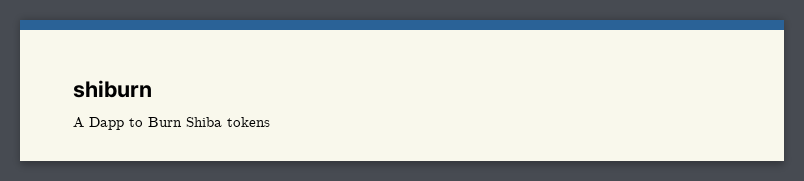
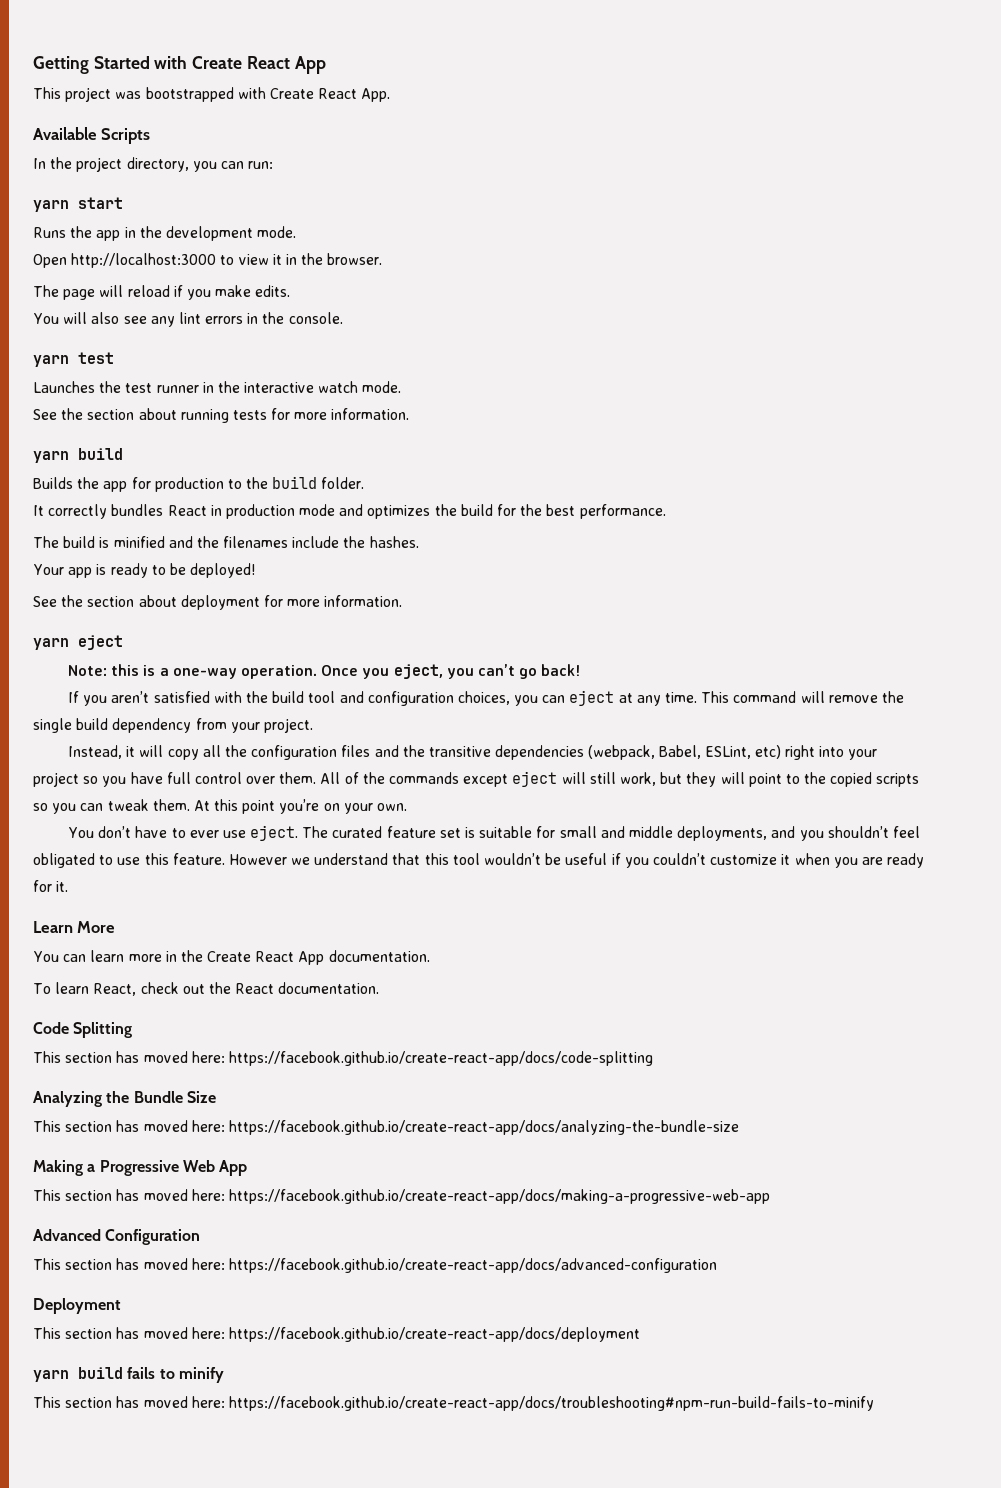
[73,80,152,98] [73,117,270,130] shiburn // A Dapp to Burn Shiba tokens -> [33,56,326,74] [33,87,391,102] [33,127,151,144] [33,157,274,172] [33,197,123,212] [33,226,297,241] [33,253,383,268] [33,285,291,300] [33,312,343,327] [33,352,114,367] [33,381,402,393] [33,408,410,423] [33,448,123,463] [33,476,365,492] [33,504,666,519] [33,536,419,548] [33,563,256,578] [33,595,403,610] [33,635,123,650] [68,664,581,679] [68,690,904,706] [33,718,313,733] [68,745,878,760] [33,771,920,787] [33,799,408,814] [68,825,920,841] [33,853,925,868] [33,880,69,892] [33,921,116,933] [33,950,430,965] [33,982,380,996] [33,1022,133,1038] [33,1051,653,1066] [33,1091,216,1107] [33,1120,739,1135] [33,1160,248,1176] [33,1189,770,1204] [33,1229,201,1245] [33,1258,717,1273] [33,1298,121,1314] [33,1327,640,1342] [33,1367,224,1383] [33,1396,874,1411] Getting Started with Create React App // This project was bootstrapped with Create React App. // Available Scripts // In the project directory, you can run: // yarn start // Runs the app in the development mode. // Open http://localhost:3000 to view it in the browser. // The page will reload if you make edits. // You will also see any lint errors in the console. // yarn test // Launches the test runner in the interactive watch mode. // See the section about running tests for more information. // yarn build // Builds the app for production to the build folder. // It correctly bundles React in production mode and optimizes the build for the best performance. // The build is minified and the filenames include the hashes. // Your app is ready to be deployed! // See the section about deployment for more information. // yarn eject // Note: this is a one-way operation. Once you eject, you can’t go back! // If you aren’t satisfied with the build tool and configuration choices, you can eject at any time. This command will remove the single build dependency from your project. // Instead, it will copy all the configuration files and the transitive dependencies (webpack, Babel, ESLint, etc) right into your project so you have full control over them. All of the commands except eject will still work, but they will point to the copied scripts so you can tweak them. At this point you’re on your own. // You don’t have to ever use eject. The curated feature set is suitable for small and middle deployments, and you shouldn’t feel obligated to use this feature. However we understand that this tool wouldn’t be useful if you couldn’t customize it when you are ready for it. // Learn More // You can learn more in the Create React App documentation. // To learn React, check out the React documentation. // Code Splitting // This section has moved here: https://facebook.github.io/create-react-app/docs/code-splitting // Analyzing the Bundle Size // This section has moved here: https://facebook.github.io/create-react-app/docs/analyzing-the-bundle-size // Making a Progressive Web App // This section has moved here: https://facebook.github.io/create-react-app/docs/making-a-progressive-web-app // Advanced Configuration // This section has moved here: https://facebook.github.io/create-react-app/docs/advanced-configuration // Deployment // This section has moved here: https://facebook.github.io/create-react-app/docs/deployment // yarn build fails to minify // This section has moved here: https://facebook.github.io/create-react-app/docs/troubleshooting#npm-run-build-fails-to-minify

